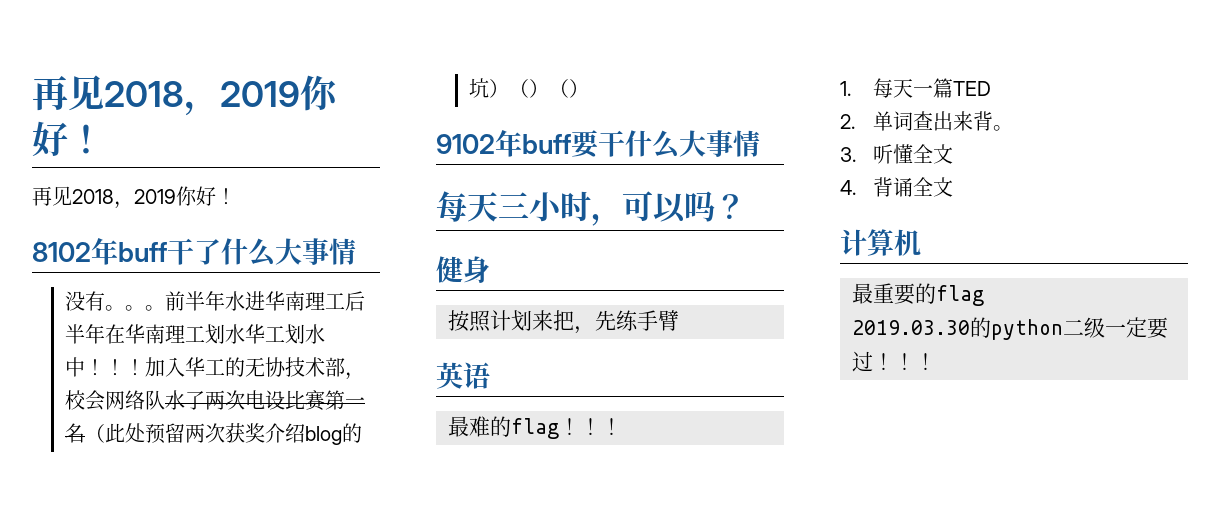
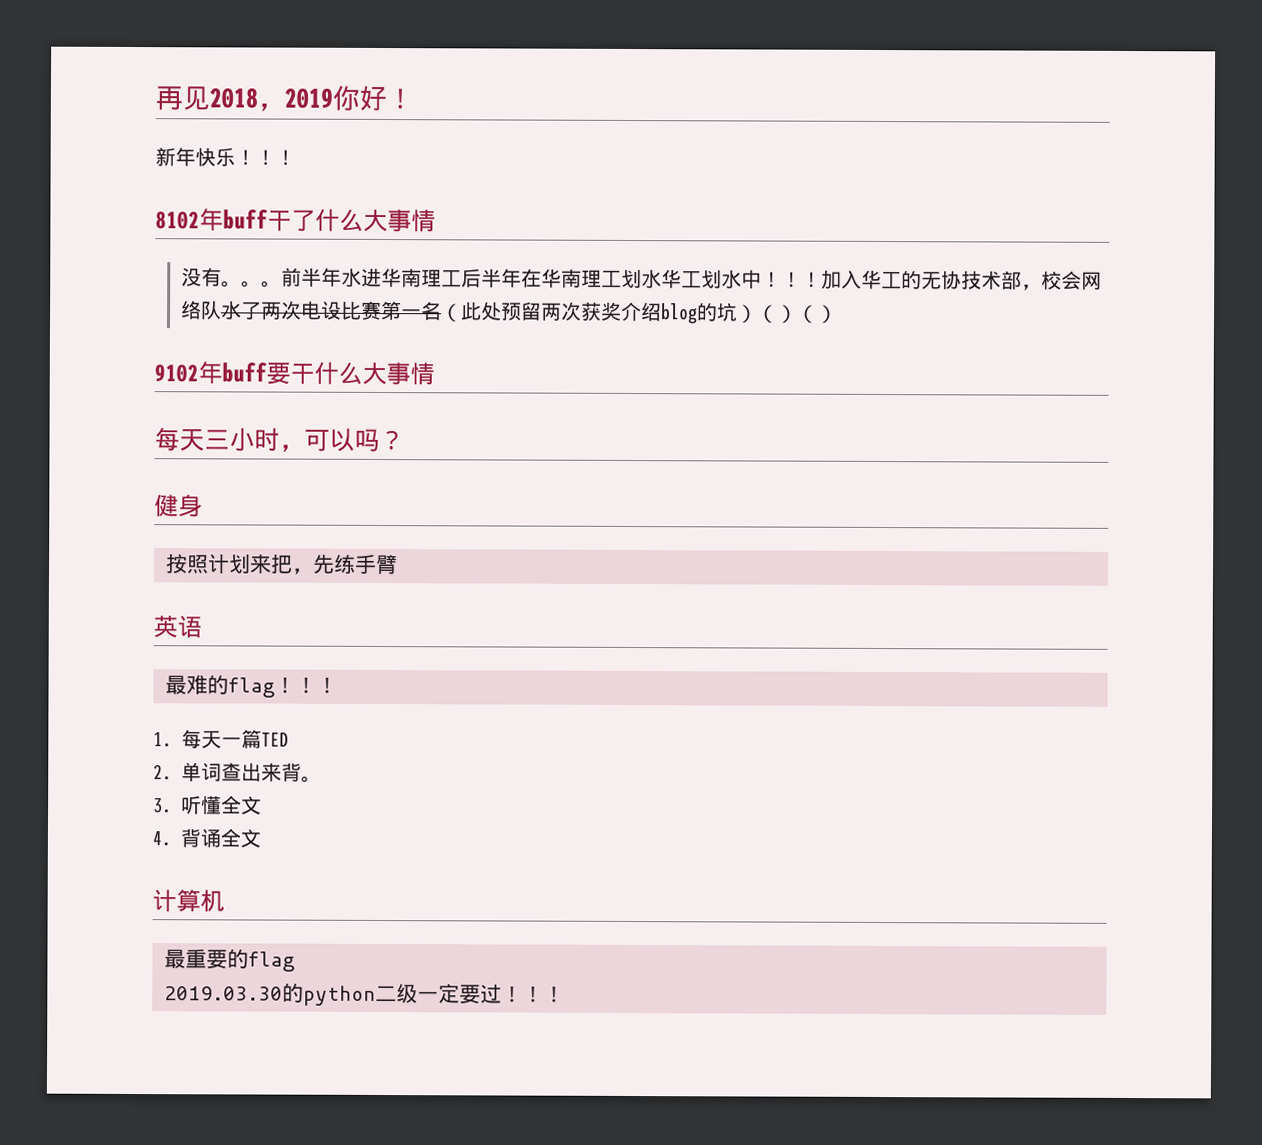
[32,75,339,116] [32,121,104,157] [32,186,216,209] 再见2018，2019你好！ // 再见2018，2019你好 -> [155,85,414,112] [155,147,276,167] 再见2018，2019你好！ // 新年快乐！！

